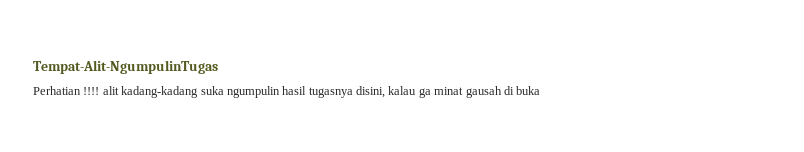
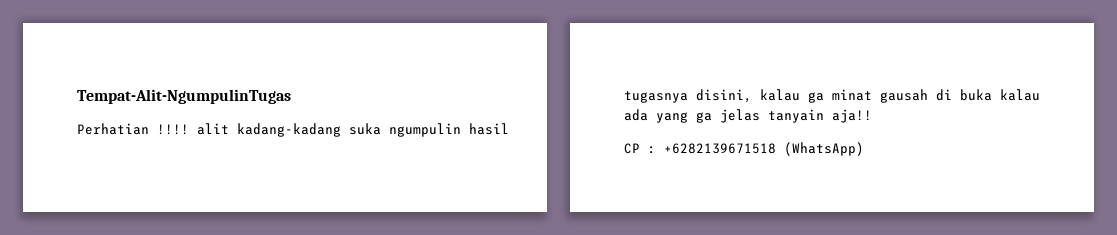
(541, 90) none -> [1000,89,1040,101] [624,109,872,123] [624,142,864,156] kalau ada yang ga jelas tanyain aja!! // CP : +6282139671518 (WhatsApp)

